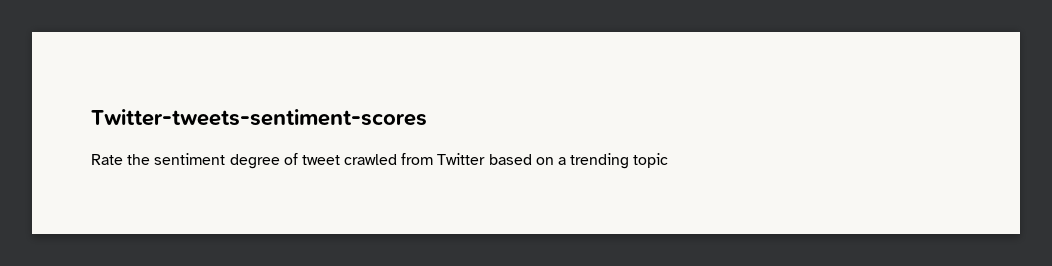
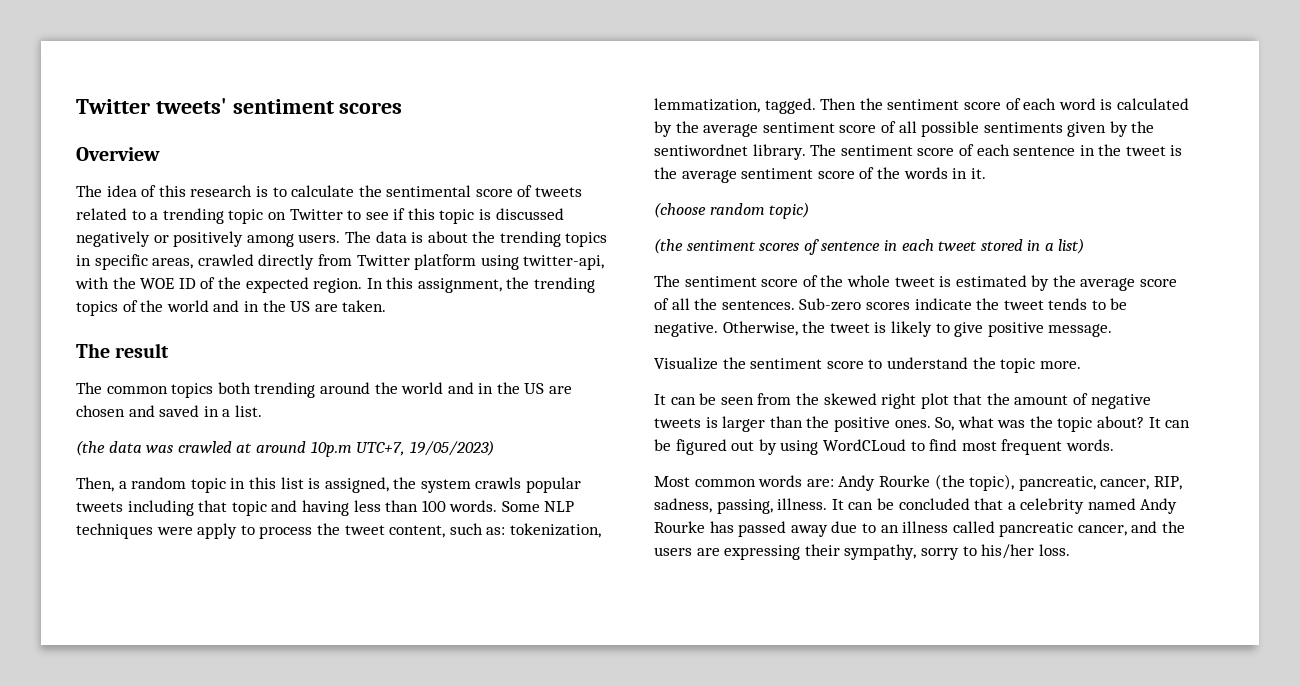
[91,109,427,126] [91,153,669,169] Twitter-tweets-sentiment-scores // Rate the sentiment degree of tweet crawled from Twitter based on a trending topic -> [76,98,403,114] [76,147,160,161] [76,185,583,197] [76,208,564,224] [76,231,608,247] [76,254,605,270] [75,277,596,293] [76,300,387,316] [76,343,170,358] [76,382,573,398] [76,405,262,417] [76,440,494,457] [76,477,582,493] [76,500,575,516] [76,523,601,539] [654,98,1189,114] [654,121,1155,137] [654,144,1183,160] [654,167,986,183] [654,202,810,219] [654,238,1085,255] [654,275,1178,291] [654,298,1128,311] [654,321,1113,337] [654,357,1081,373] [654,393,1151,409] [654,416,1191,432] [654,439,1114,455] [654,474,1182,491] [654,498,1178,514] [654,521,1186,537] [654,544,1070,560] Twitter tweets' sentiment scores // Overview // The idea of this research is to calculate the sentimental score of tweets related to a trending topic on Twitter to see if this topic is discussed negatively or positively among users. The data is about the trending topics in specific areas, crawled directly from Twitter platform using twitter-api, with the WOE ID of the expected region. In this assignment, the trending topics of the world and in the US are taken. // The result // The common topics both trending around the world and in the US are chosen and saved in a list. // (the data was crawled at around 10p.m UTC+7, 19/05/2023) // Then, a random topic in this list is assigned, the system crawls popular tweets including that topic and having less than 100 words. Some NLP techniques were apply to process the tweet content, such as: tokenization, lemmatization, tagged. Then the sentiment score of each word is calculated by the average sentiment score of all possible sentiments given by the sentiwordnet library. The sentiment score of each sentence in the tweet is the average sentiment score of the words in it. // (choose random topic) // (the sentiment scores of sentence in each tweet stored in a list) // The sentiment score of the whole tweet is estimated by the average score of all the sentences. Sub-zero scores indicate the tweet tends to be negative. Otherwise, the tweet is likely to give positive message. // Visualize the sentiment score to understand the topic more. // It can be seen from the skewed right plot that the amount of negative tweets is larger than the positive ones. So, what was the topic about? It can be figured out by using WordCLoud to find most frequent words. // Most common words are: Andy Rourke (the topic), pancreatic, cancer, RIP, sadness, passing, illness. It can be concluded that a celebrity named Andy Rourke has passed away due to an illness called pancreatic cancer, and the users are expressing their sympathy, sorry to his/her loss.

